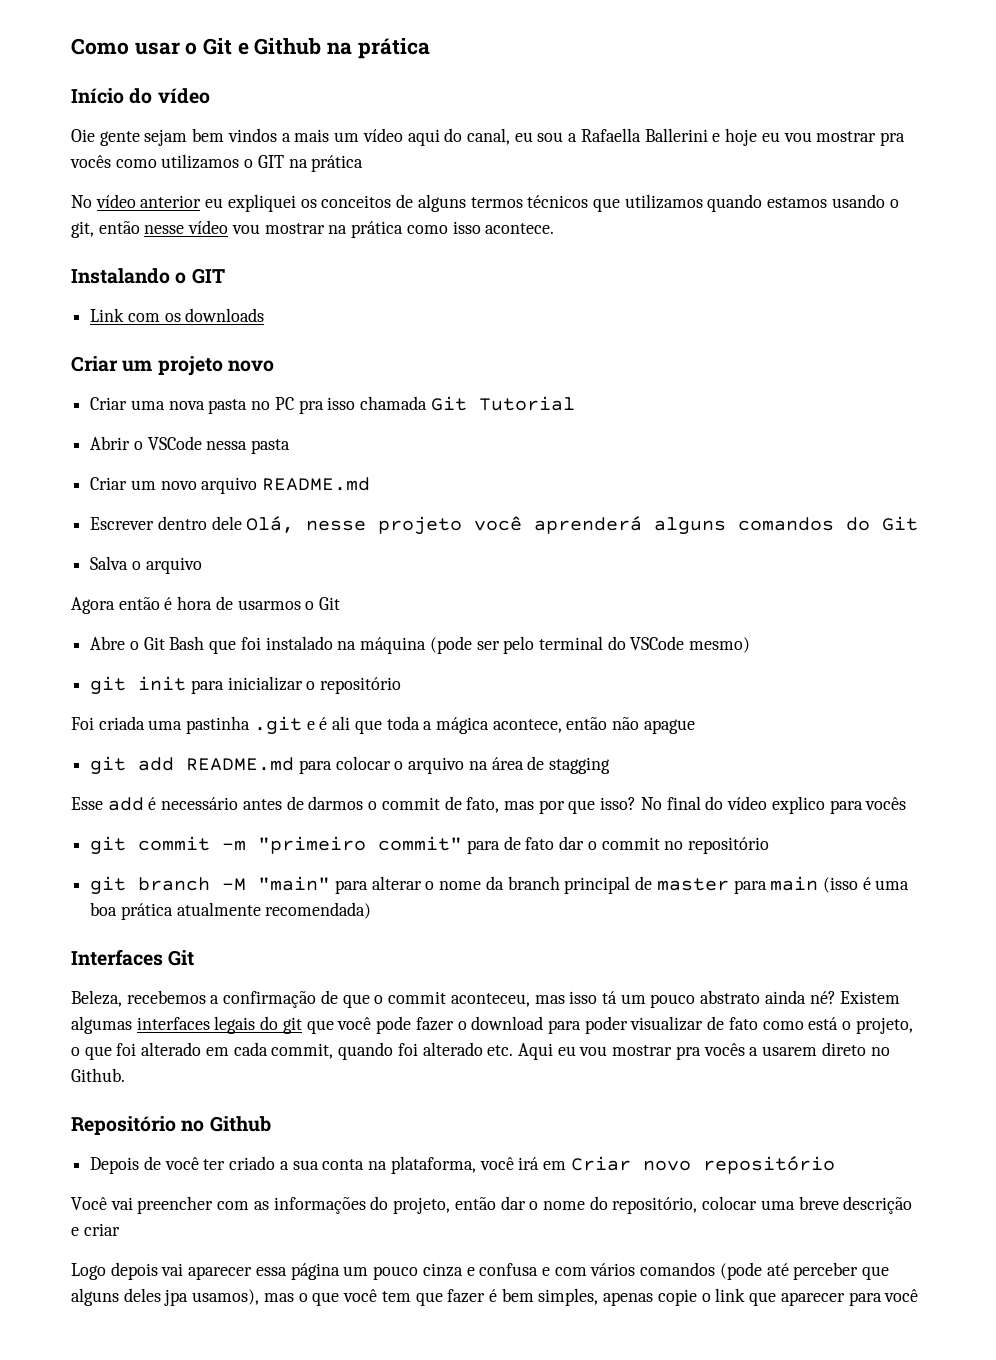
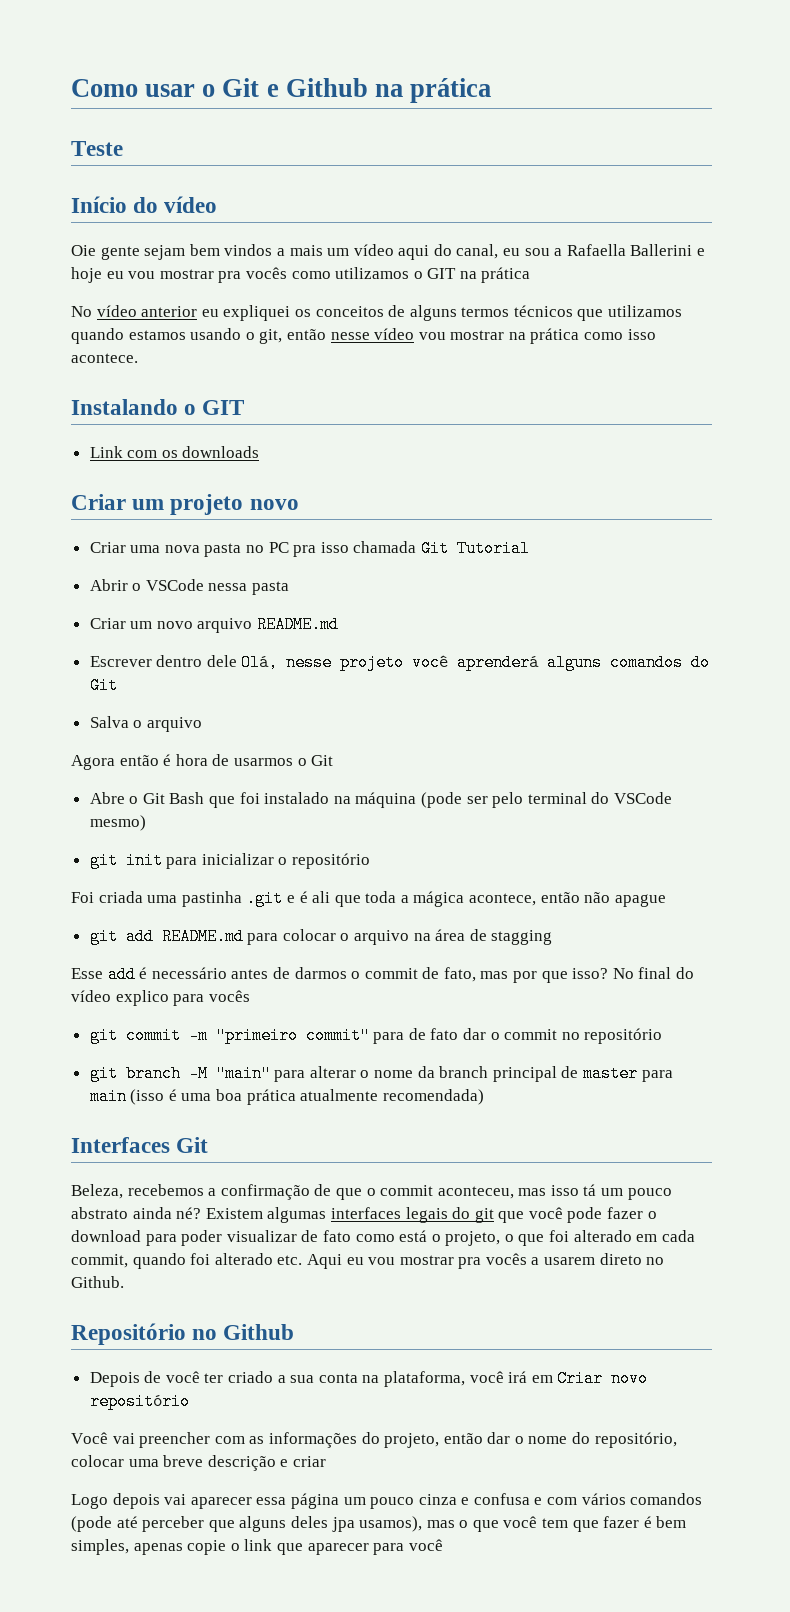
(430, 48) none -> [71,141,123,156] // Teste

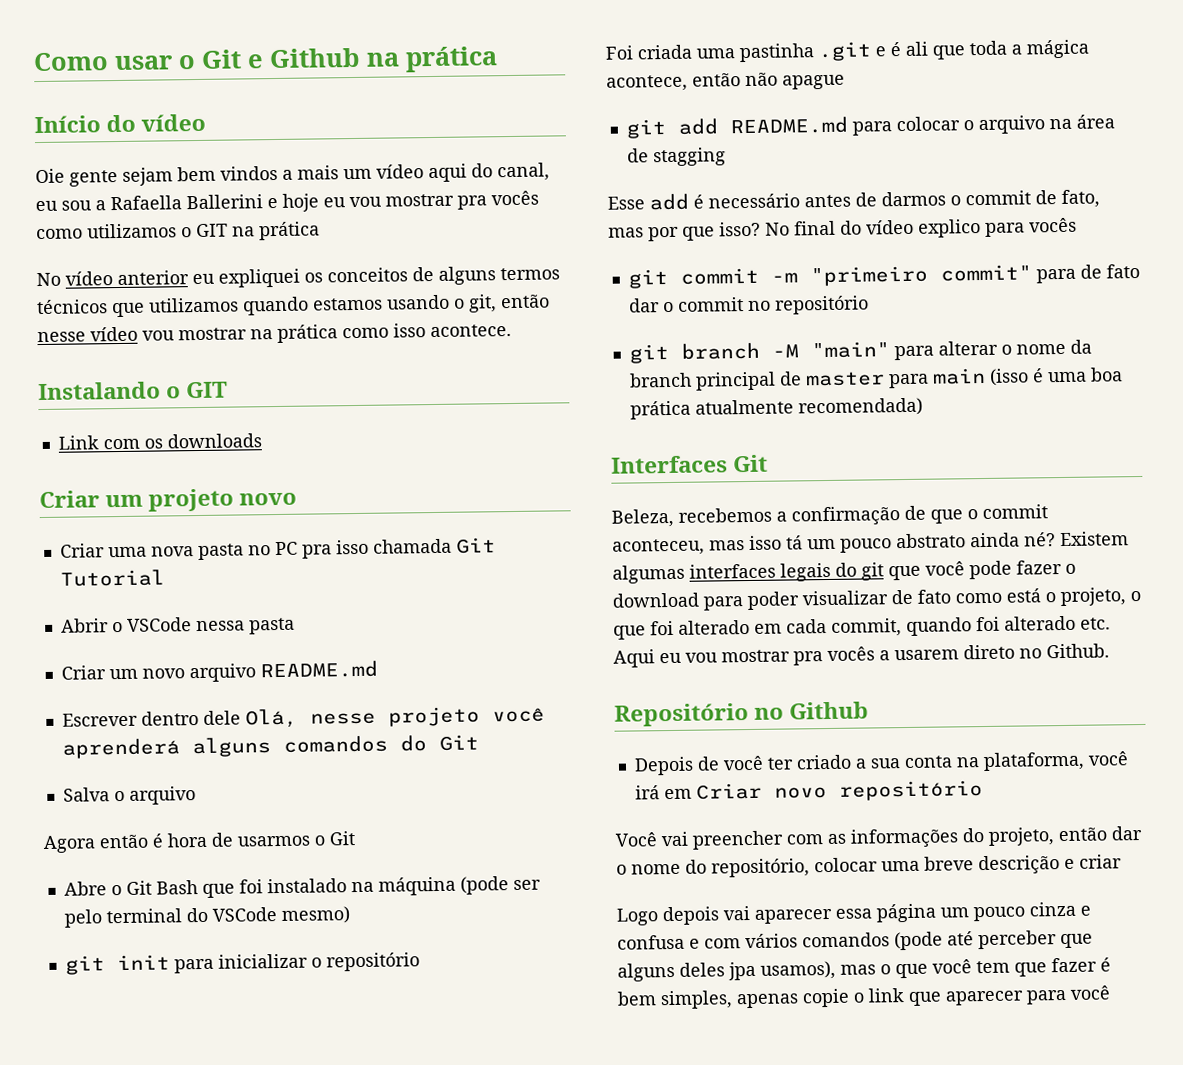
[71,141,123,156] // Teste -> (498, 59) none

